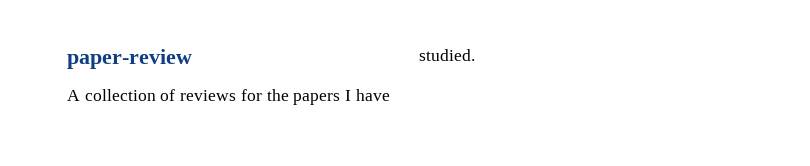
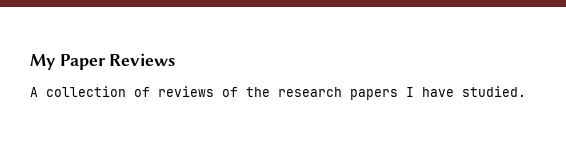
[67,49,192,69] paper-review -> [30,53,176,70] My Paper Reviews
[240,89,289,101] for the -> [222,87,342,97] of the research

